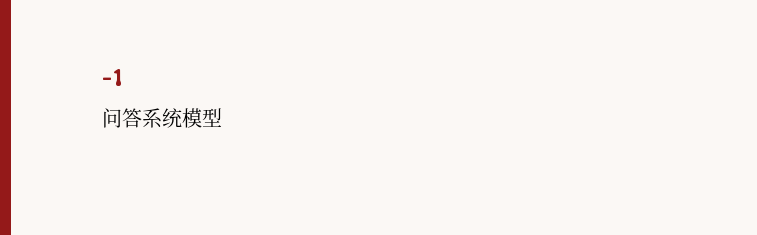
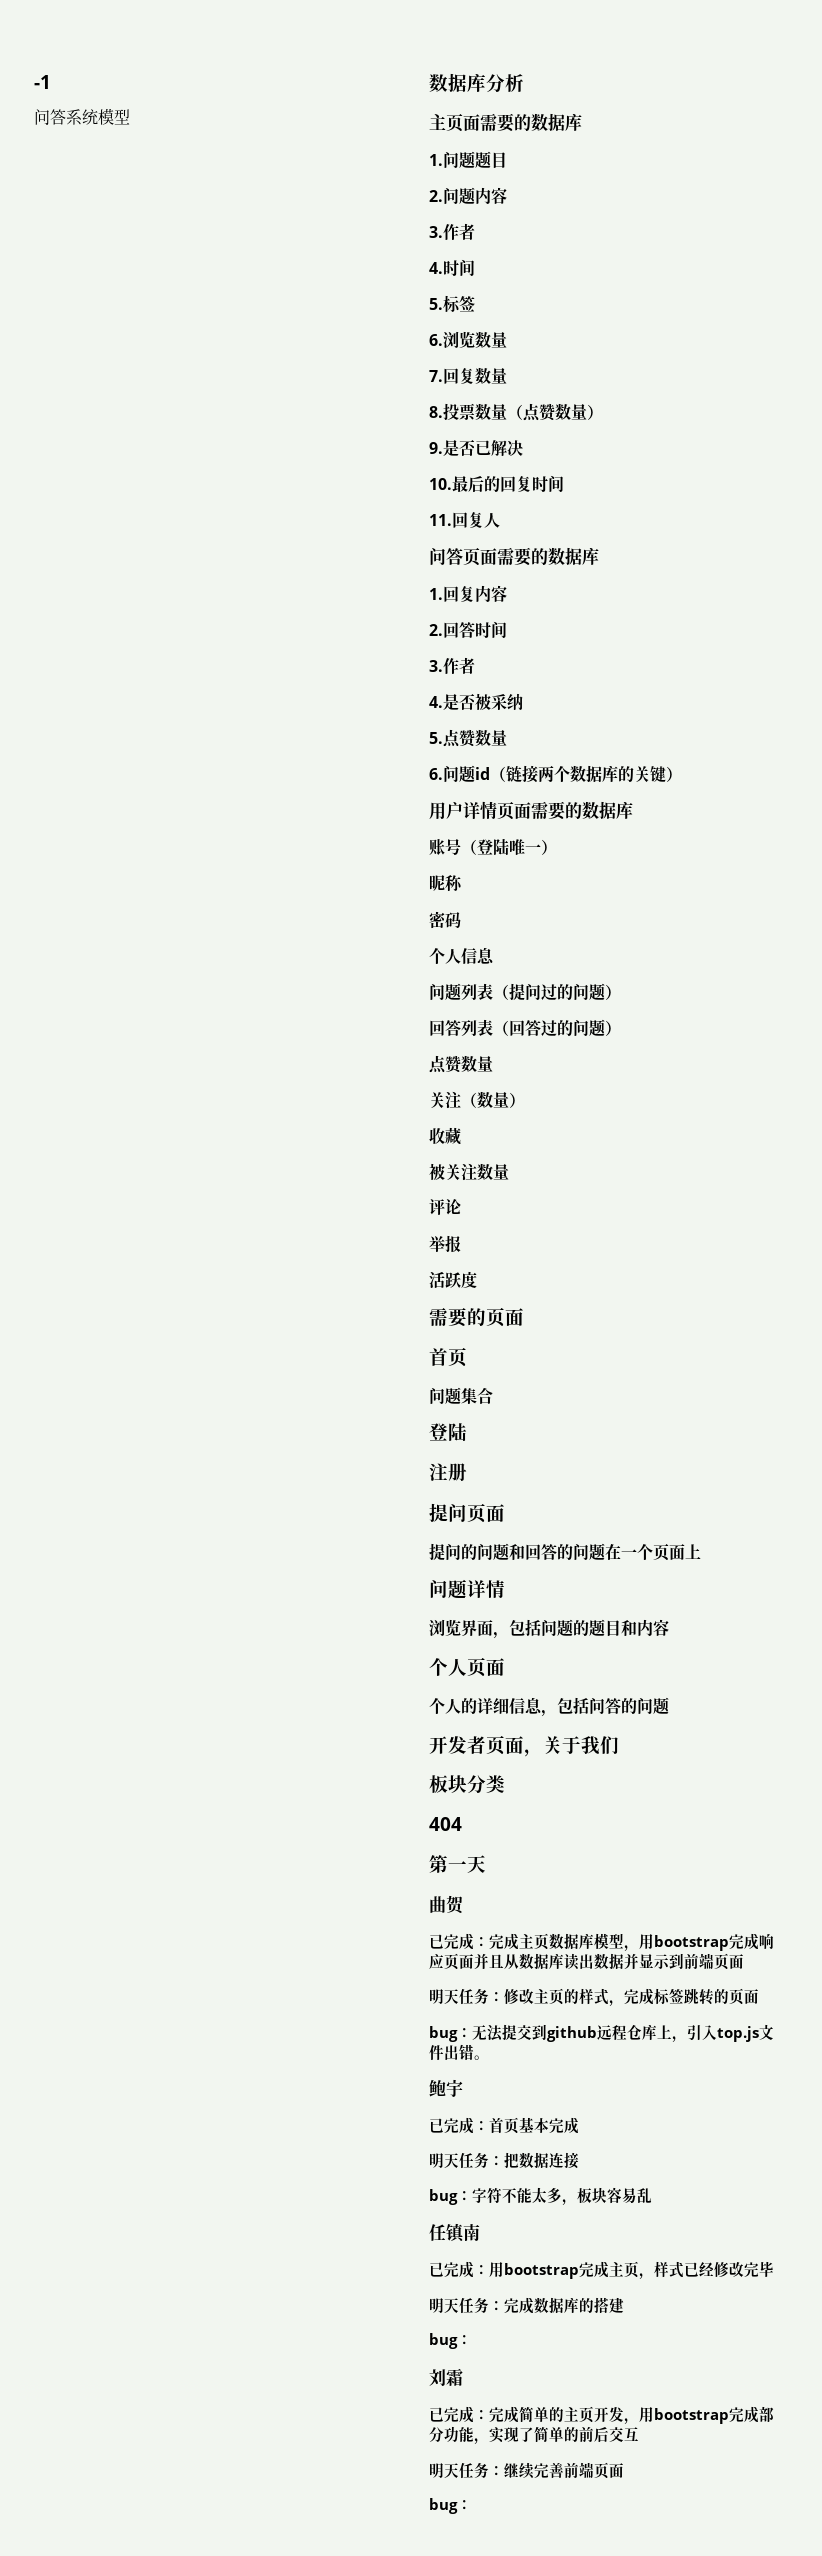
(222, 117) none -> [429,73,524,93] [429,113,582,132] [429,151,507,168] [429,187,507,204] [429,223,475,240] [429,259,475,276] [429,295,475,312] [429,331,507,349] [429,367,507,385] [429,403,603,421] [429,439,523,456] [429,475,564,493] [429,511,500,529] [429,547,599,566] [429,585,507,603] [429,621,507,638] [429,657,475,674] [429,693,523,711] [429,729,507,747] [429,765,682,783] [429,801,633,820] [429,839,557,855] [429,875,463,892] [429,911,461,929] [429,947,494,964] [429,983,621,1001] [429,1019,621,1037] [429,1055,493,1073] [429,1091,525,1109] [429,1127,461,1145] [429,1163,509,1181] [429,1199,461,1215] [429,1235,461,1253] [429,1271,477,1289] [429,1307,524,1327] [429,1347,467,1367] [429,1387,493,1404] [429,1423,467,1441] [429,1463,467,1481] [429,1503,505,1523] [429,1543,701,1561] [429,1579,505,1599] [429,1619,669,1639] [429,1657,505,1677] [429,1697,669,1717] [429,1735,619,1757] [429,1775,505,1794] [429,1817,462,1831] [429,1855,486,1873] [429,1895,465,1914] [429,1933,774,1951] [429,1953,744,1970] [429,1988,759,2006] [429,2024,774,2042] [429,2044,489,2061] [429,2079,463,2097] [429,2117,579,2134] [429,2152,579,2169] [429,2187,652,2205] [429,2223,480,2243] [429,2261,774,2279] [429,2297,624,2314] [429,2333,472,2349] [429,2368,463,2387] [429,2406,774,2424] [429,2426,639,2444] [429,2462,624,2479] [429,2498,472,2514] // 数据库分析 // 主页面需要的数据库 // 1.问题题目 // 2.问题内容 // 3.作者 // 4.时间 // 5.标签 // 6.浏览数量 // 7.回复数量 // 8.投票数量（点赞数量） // 9.是否已解决 // 10.最后的回复时间 // 11.回复人 // 问答页面需要的数据库 // 1.回复内容 // 2.回答时间 // 3.作者 // 4.是否被采纳 // 5.点赞数量 // 6.问题id（链接两个数据库的关键） // 用户详情页面需要的数据库 // 账号（登陆唯一） // 昵称 // 密码 // 个人信息 // 问题列表（提问过的问题） // 回答列表（回答过的问题） // 点赞数量 // 关注（数量） // 收藏 // 被关注数量 // 评论 // 举报 // 活跃度 // 需要的页面 // 首页 // 问题集合 // 登陆 // 注册 // 提问页面 // 提问的问题和回答的问题在一个页面上 // 问题详情 // 浏览界面，包括问题的题目和内容 // 个人页面 // 个人的详细信息，包括问答的问题 // 开发者页面，关于我们 // 板块分类 // 404 // 第一天 // 曲贺 // 已完成：完成主页数据库模型，用bootstrap完成响应页面并且从数据库读出数据并显示到前端页面 // 明天任务：修改主页的样式，完成标签跳转的页面 // bug：无法提交到github远程仓库上，引入top.js文件出错。 // 鲍宇 // 已完成：首页基本完成 // 明天任务：把数据连接 // bug：字符不能太多，板块容易乱 // 任镇南 // 已完成：用bootstrap完成主页，样式已经修改完毕 // 明天任务：完成数据库的搭建 // bug： // 刘霜 // 已完成：完成简单的主页开发，用bootstrap完成部分功能，实现了简单的前后交互 // 明天任务：继续完善前端页面 // bug：

